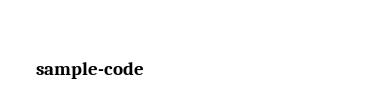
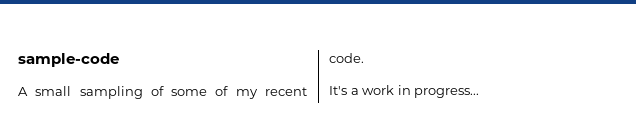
(144, 70) none -> [18,86,307,99] [329,53,364,63] [329,85,480,98] // A small sampling of some of my recent code. // It's a work in progress...

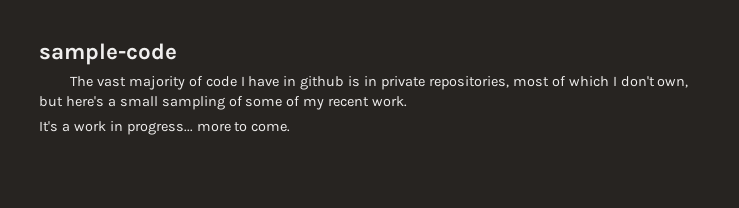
[18,87,28,96] A -> [69,76,689,90] [39,96,116,107] The vast majority of code I have in github is in private repositories, most of which I don't own, but here's a
[329,53,364,63] code. -> [372,96,408,107] work.
(480, 93) none -> [196,122,291,132] more to come.

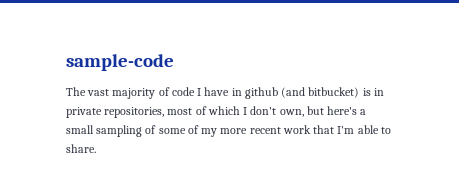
(345, 83) none -> [281,87,360,98] (and bitbucket)
[328,96,408,107] [39,121,291,135] recent work. // It's a work in progress... more to come. -> [220,125,391,134] [66,144,96,153] more recent work that I'm able to share.

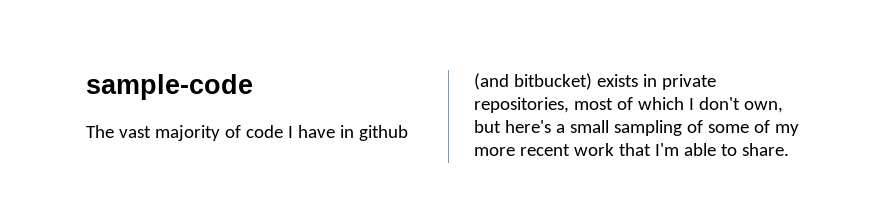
[362,88,371,96] is -> [596,74,638,87] exists

